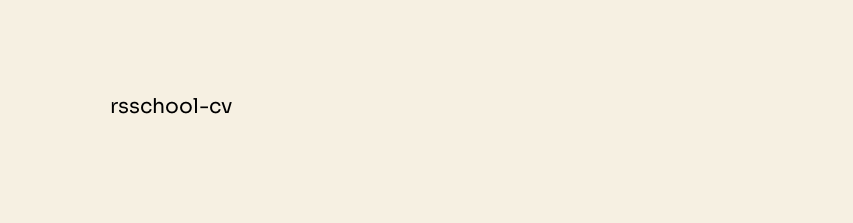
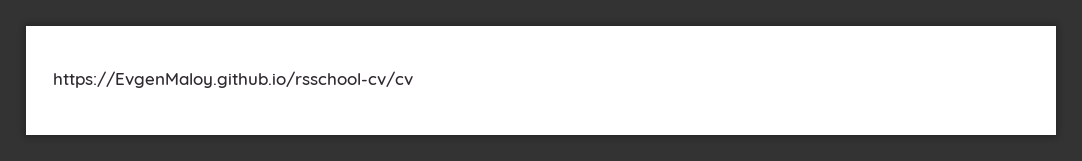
[110,98,232,114] rsschool-cv -> [53,71,413,88] https://EvgenMaloy.github.io/rsschool-cv/cv

